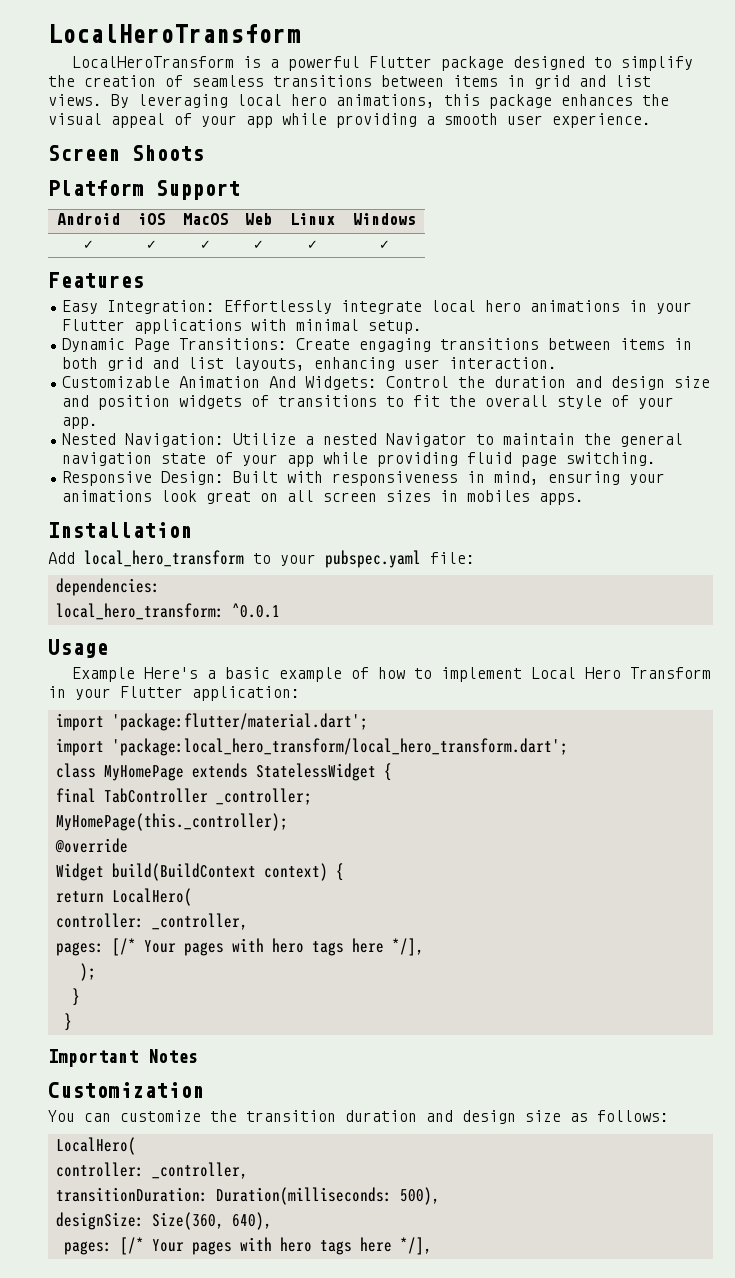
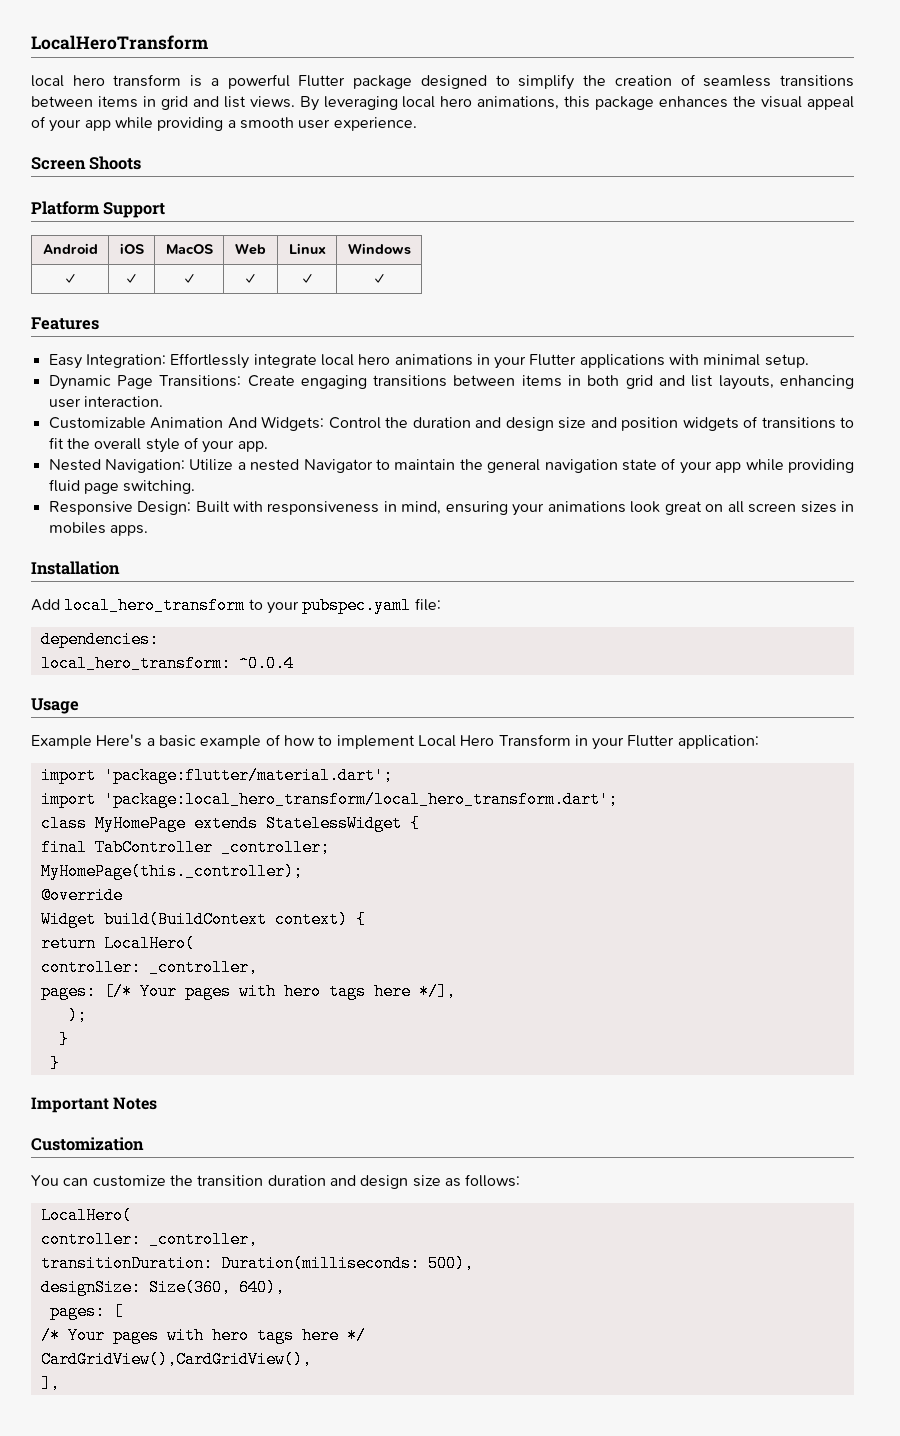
[71,56,234,68] LocalHeroTransform -> [31,74,182,87] local hero transform
[231,603,280,618] ^0.0.1 -> [238,655,294,672] ^0.0.4
[119,1237,432,1255] [/* Your pages with hero tags here */], -> [112,1303,123,1320] [40,1327,366,1344] [40,1351,312,1368] [40,1375,60,1392] [ // /* Your pages with hero tags here */ // CardGridView(),CardGridView(), // ],

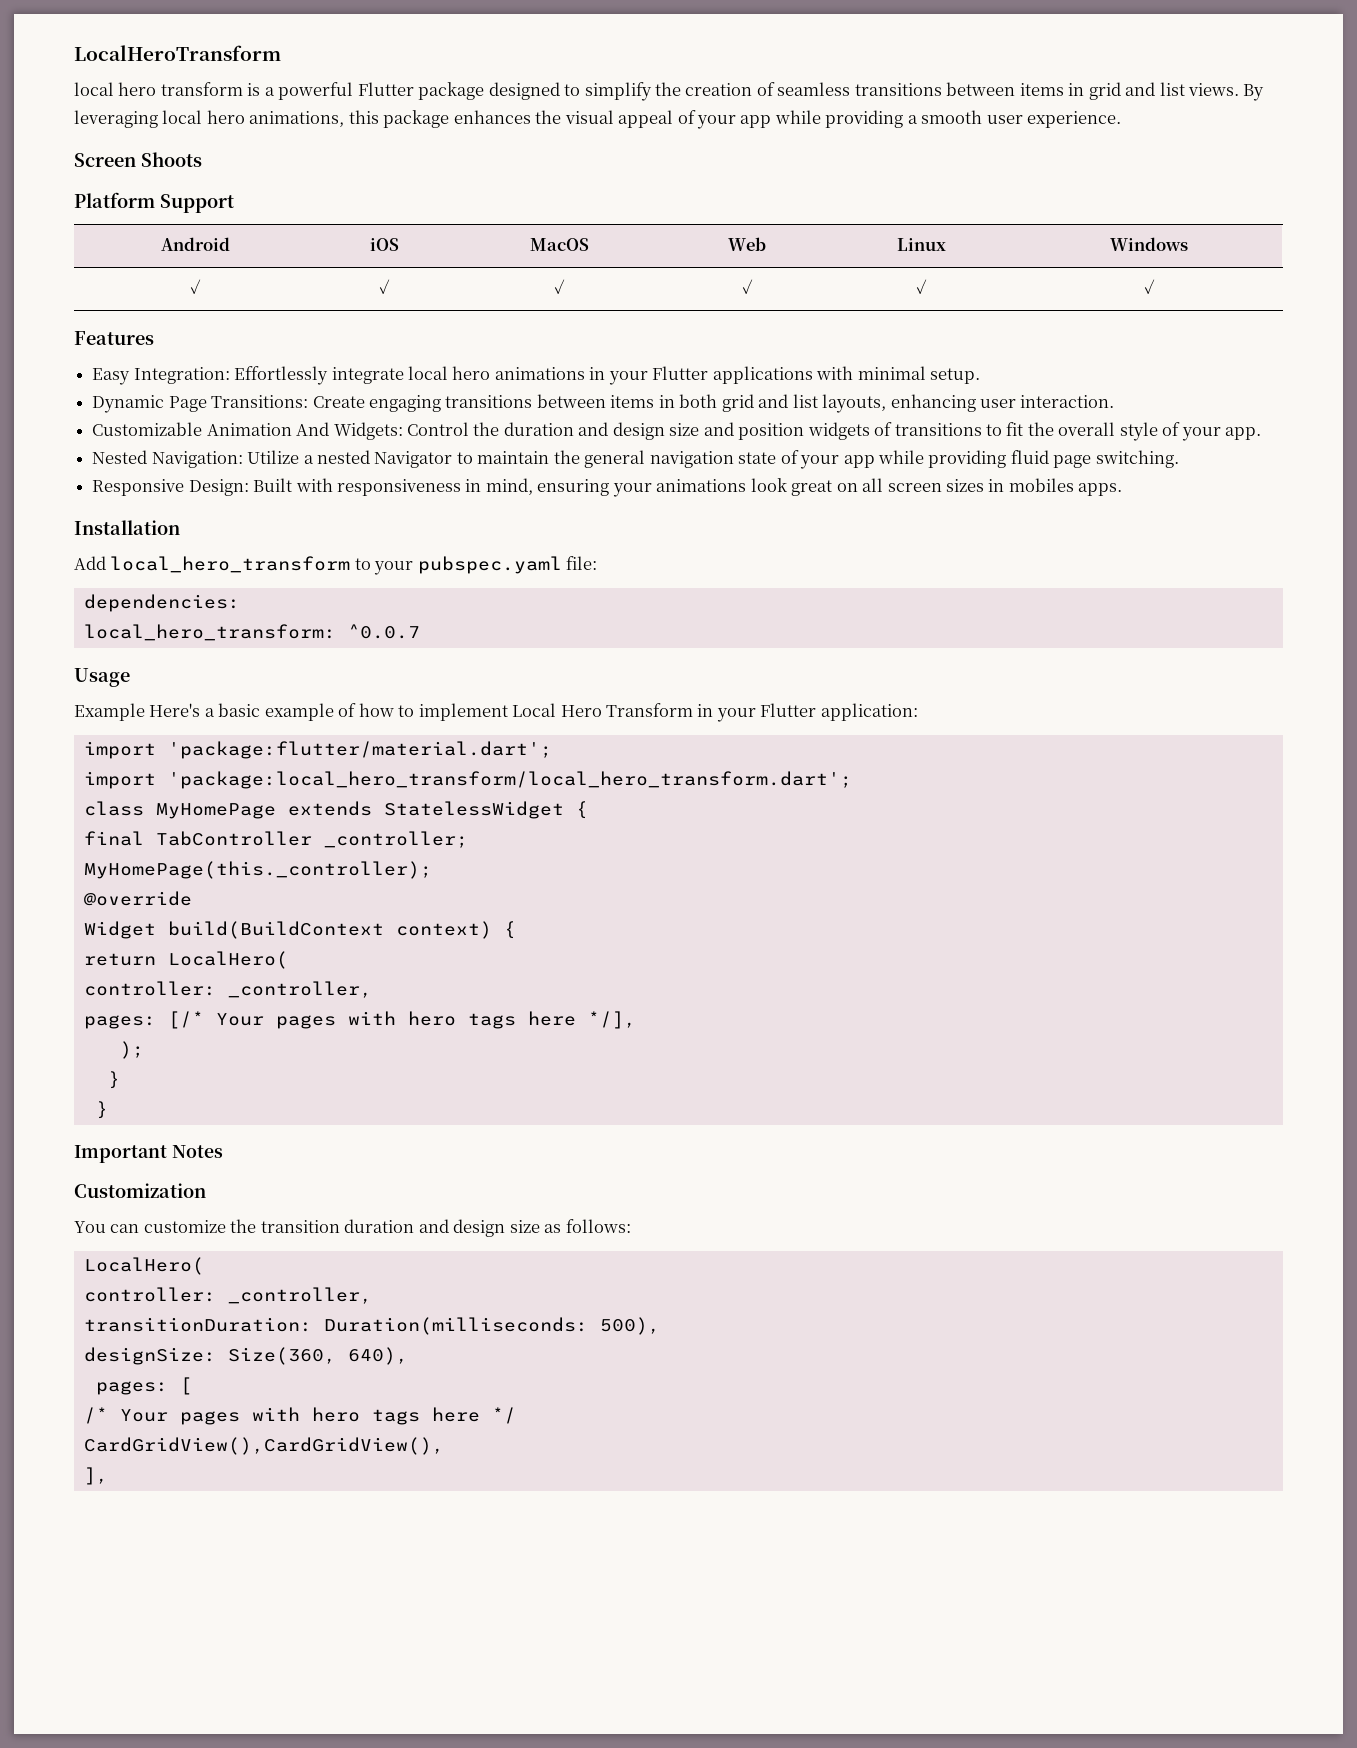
[238,655,294,672] ^0.0.4 -> [347,624,420,639] ^0.0.7

